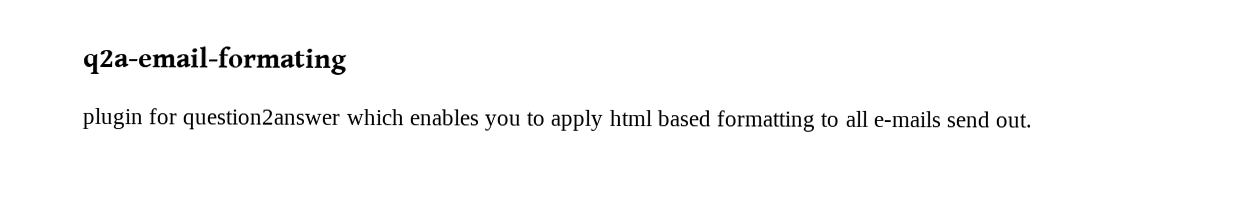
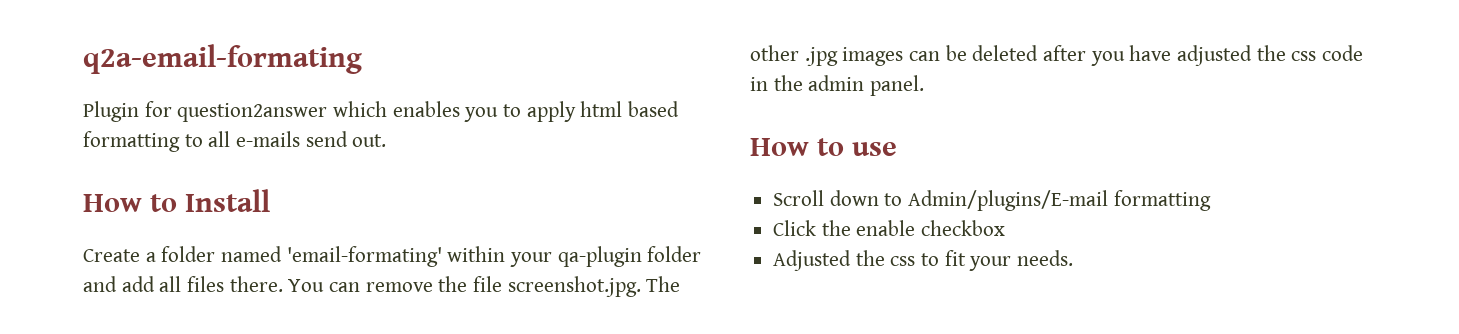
[82,107,143,130] plugin -> [83,101,139,122] Plugin
(1033, 120) none -> [83,189,270,212] [83,246,702,267] [83,276,681,297] [750,45,1364,66] [750,75,925,96] [750,138,897,156] [773,190,1211,211] [773,220,1006,236] [773,250,1074,271] // How to Install // Create a folder named 'email-formating' within your qa-plugin folder and add all files there. You can remove the file screenshot.jpg. The other .jpg images can be deleted after you have adjusted the css code in the admin panel. // How to use // Scroll down to Admin/plugins/E-mail formatting // Click the enable checkbox // Adjusted the css to fit your needs.

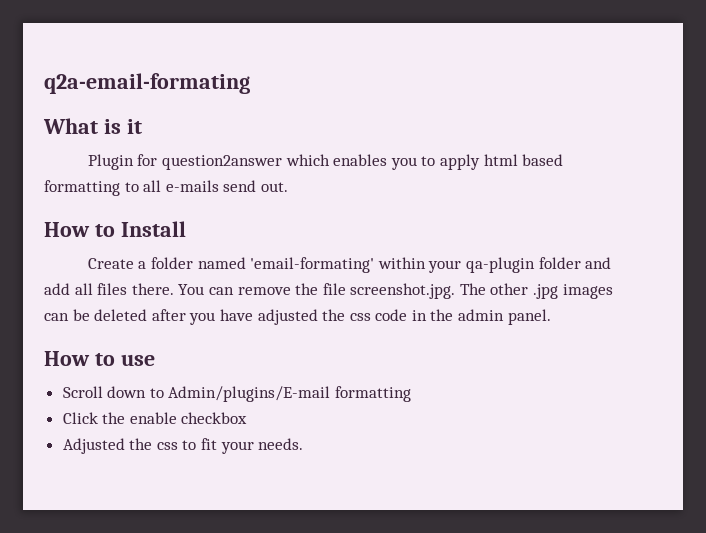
(362, 59) none -> [43,118,142,134] // What is it

